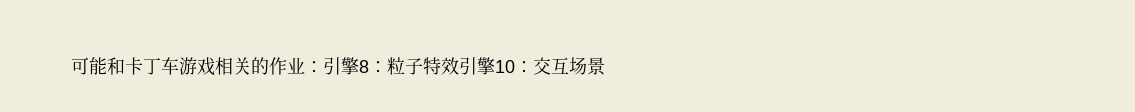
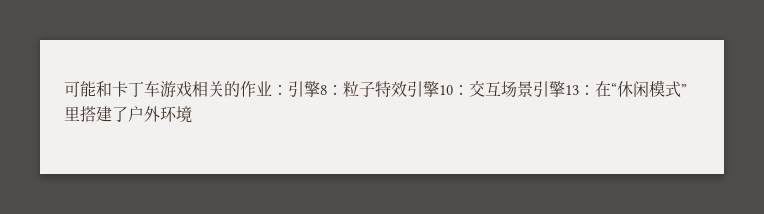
(605, 66) none -> [533,80,687,98] [64,106,192,123] 引擎13：在“休闲模式”里搭建了户外环境

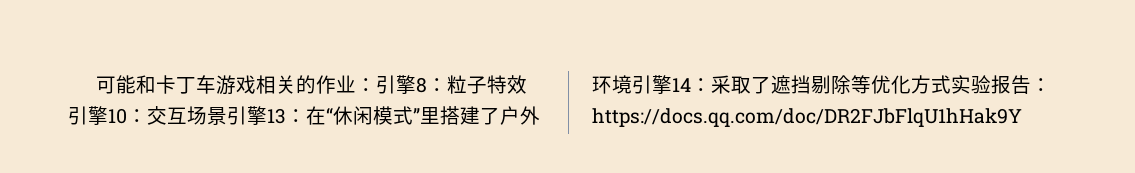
(192, 114) none -> [632,75,1051,94] [592,108,1022,127] 引擎14：采取了遮挡剔除等优化方式实验报告：https://docs.qq.com/doc/DR2FJbFlqU1hHak9Y

